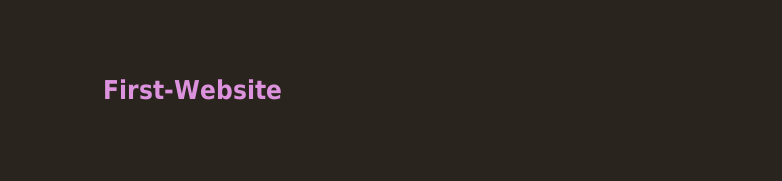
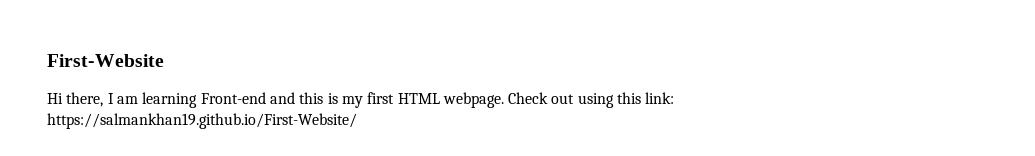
(282, 89) none -> [47,92,675,108] [47,113,357,129] // Hi there, I am learning Front-end and this is my first HTML webpage. Check out using this link: https://salmankhan19.github.io/First-Website/

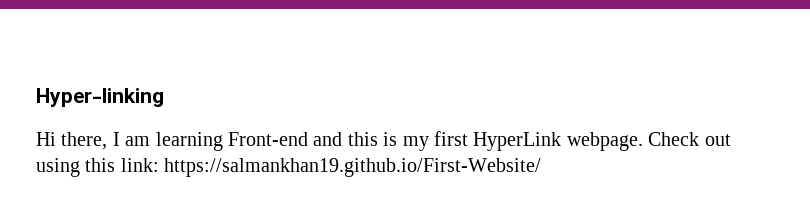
[47,54,164,67] First-Website -> [36,88,164,107] Hyper-linking
[397,93,440,104] HTML -> [473,132,562,151] HyperLink

